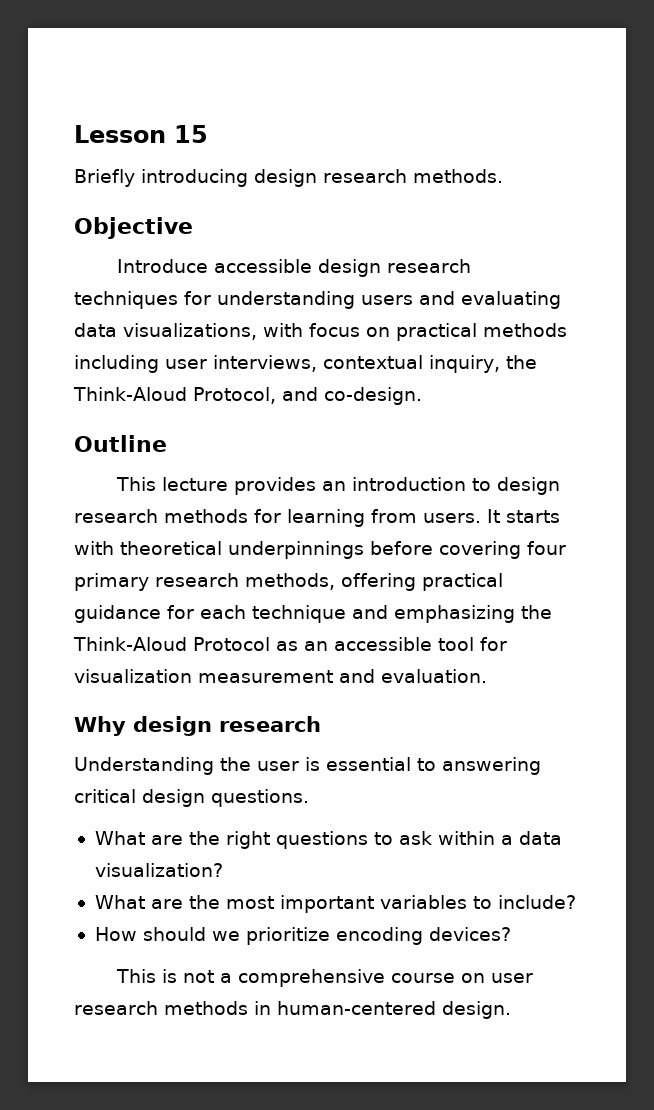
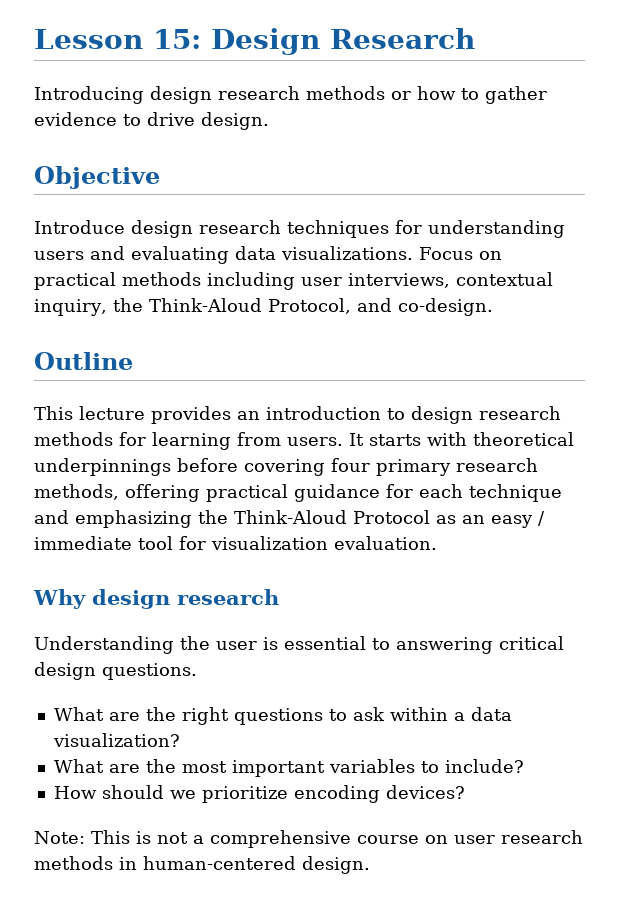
[174,125,208,143] [74,169,503,187] 15 // Briefly introducing design research methods. -> [153,28,475,55] [34,86,547,104] [34,112,269,130] 15: Design Research // Introducing design research methods or how to gather evidence to drive design.
[213,259,312,273] accessible -> (125, 227) none
[123,323,360,340] visualizations, with focus -> [281,246,473,260] visualizations. Focus
[334,637,432,651] accessible -> [491,511,545,528] [34,536,132,550] easy / immediate
[198,669,375,683] measurement and -> (328, 543) none
(511, 934) none -> [34,831,85,844] Note:

